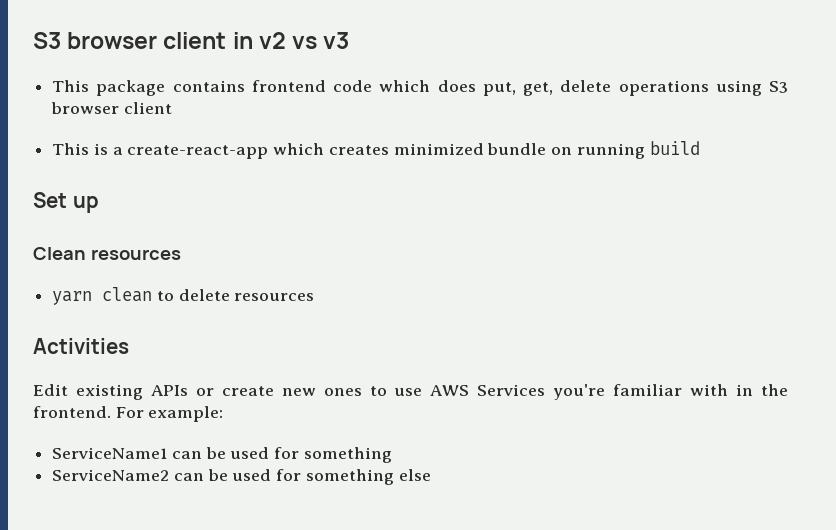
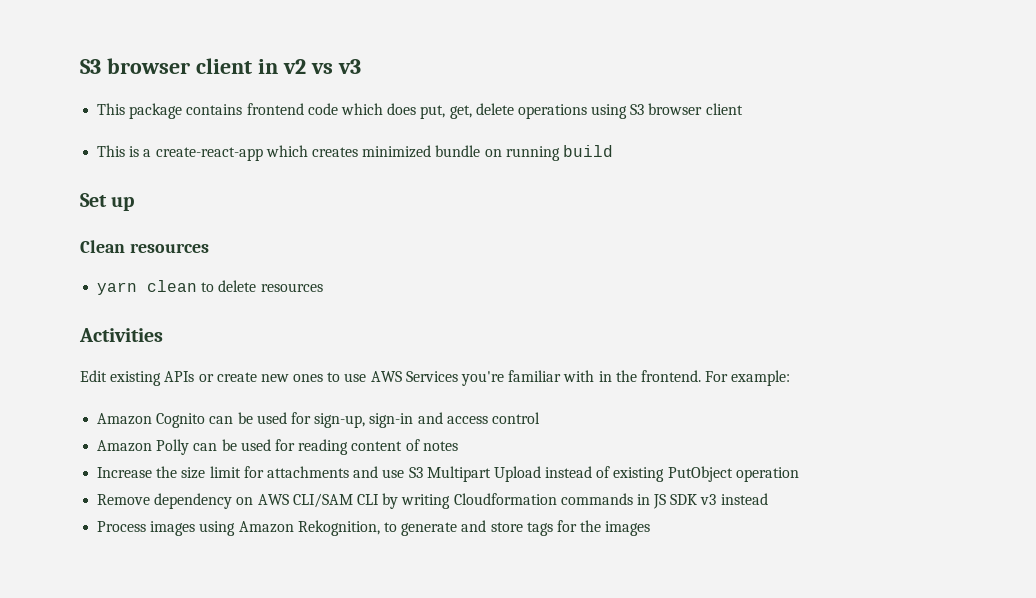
[52,447,392,463] [52,469,431,485] ServiceName1 can be used for something // ServiceName2 can be used for something else -> [97,412,540,428] [97,439,458,455] [97,466,799,482] [97,493,768,509] [97,520,651,536] Amazon Cognito can be used for sign-up, sign-in and access control // Amazon Polly can be used for reading content of notes // Increase the size limit for attachments and use S3 Multipart Upload instead of existing PutObject operation // Remove dependency on AWS CLI/SAM CLI by writing Cloudformation commands in JS SDK v3 instead // Process images using Amazon Rekognition, to generate and store tags for the images

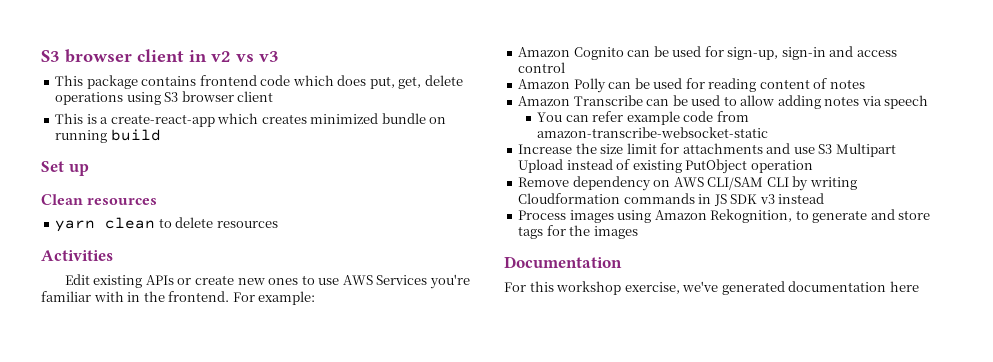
(458, 446) none -> [518,95,929,109] [537,111,749,125] [537,127,769,138] // Amazon Transcribe can be used to allow adding notes via speech // You can refer example code from amazon-transcribe-websocket-static
(651, 528) none -> [504,256,622,268] [504,281,919,295] // Documentation // For this workshop exercise, we've generated documentation here

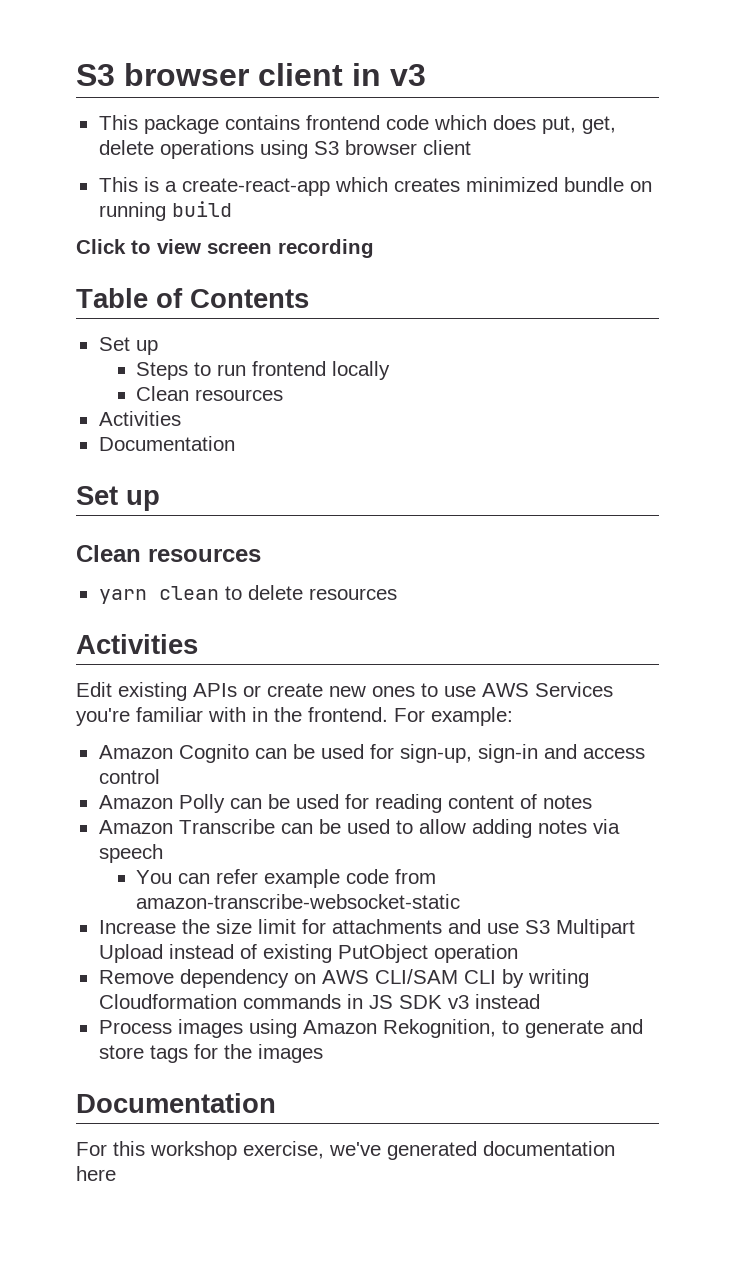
[211,51,254,62] v2 vs -> (381, 74) none
(161, 135) none -> [76,239,374,258] [76,288,309,308] [98,337,158,355] [136,361,391,380] [136,386,284,401] [98,411,181,426] [98,436,235,451] // Click to view screen recording // Table of Contents // Set up // Steps to run frontend locally // Clean resources // Activities // Documentation

